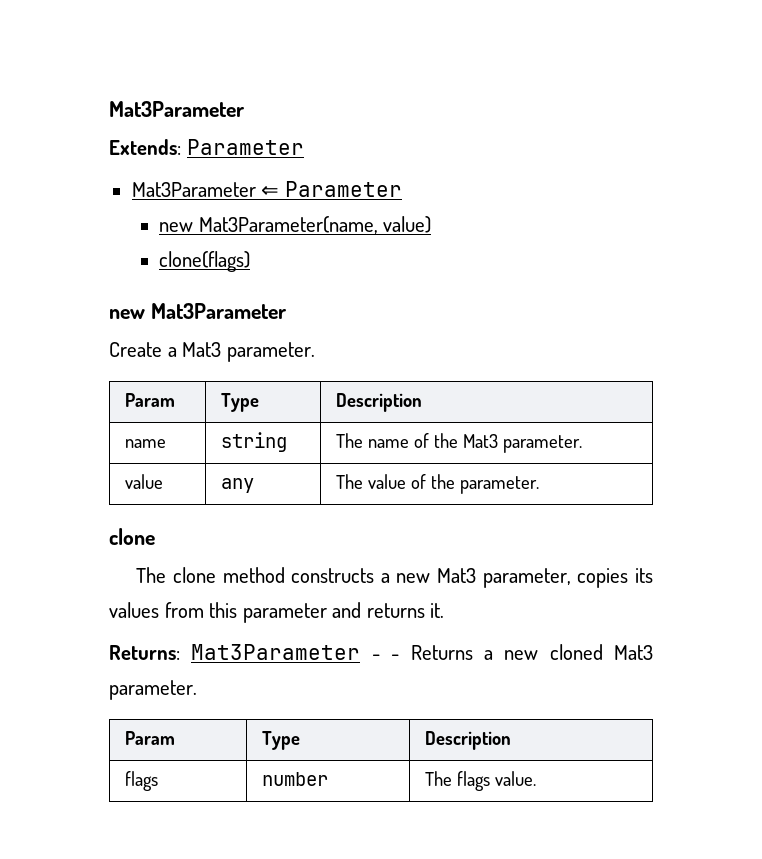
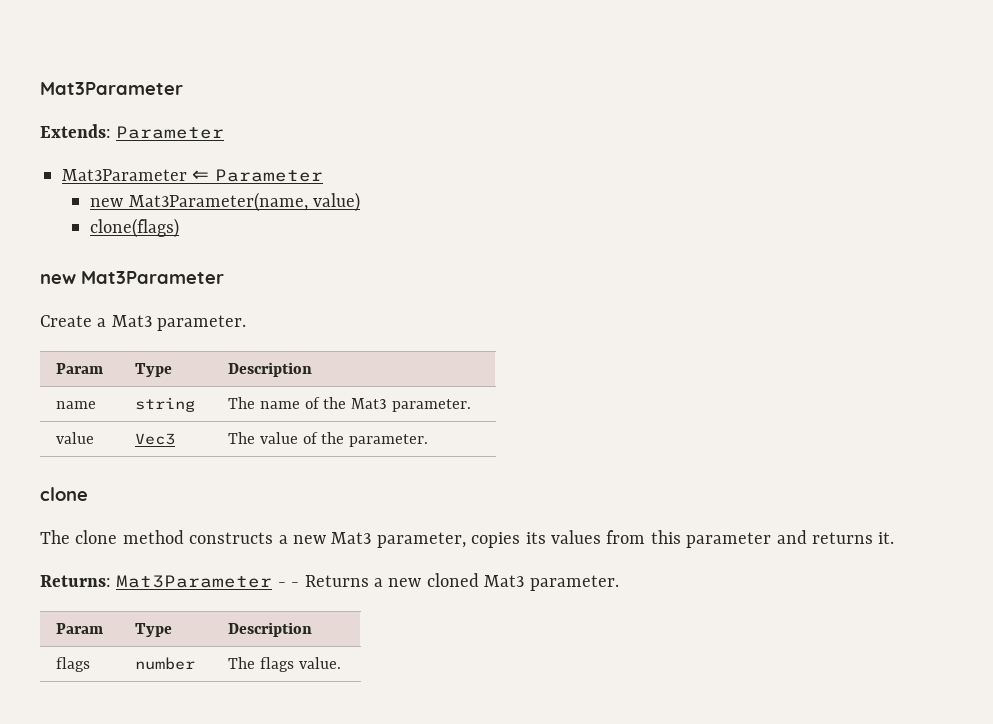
[221,478,255,493] any -> [134,433,175,445] Vec3

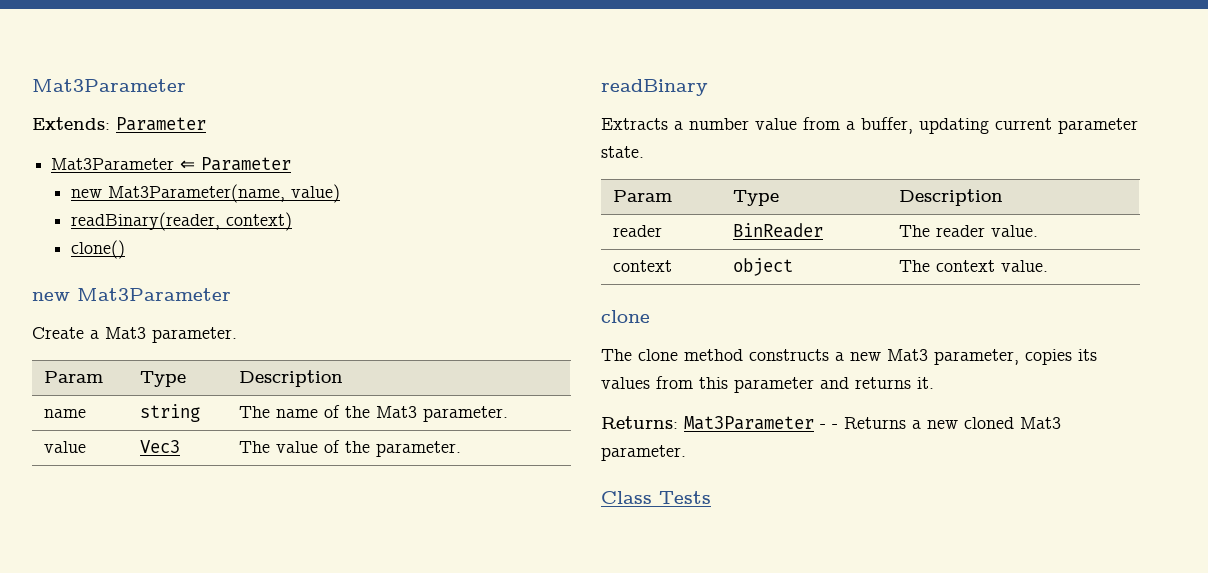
[90,218,180,238] clone(flags) -> [70,212,292,231] [70,240,125,259] readBinary(reader, context) // clone()
(429, 440) none -> [601,79,708,96] [601,117,1138,134] [601,146,644,158] [612,190,672,202] [732,190,779,206] [898,189,1003,206] [612,225,662,237] [732,223,823,238] [898,225,1038,237] [612,260,672,272] [732,258,793,276] [898,260,1048,272] // readBinary // Extracts a number value from a buffer, updating current parameter state. // Param | Type | Description // reader | BinReader | The reader value. // context | object | The context value.
[55,623,103,634] [134,623,172,637] [227,622,312,637] [55,657,90,672] [134,657,195,670] [227,657,341,672] // Param | Type | Description // flags | number | The flags value. -> [601,491,711,504] // Class Tests

